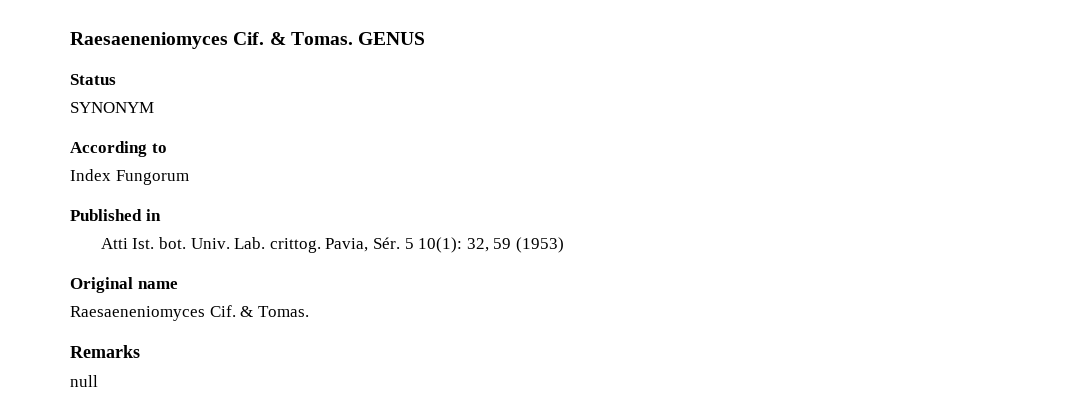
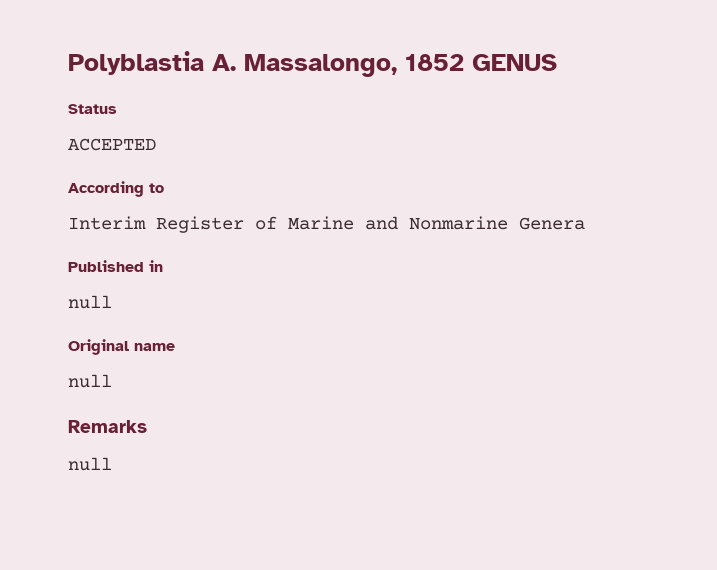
[70,32,353,49] Raesaeneniomyces Cif. & Tomas. -> [68,51,464,77] Polyblastia A. Massalongo, 1852
[70,102,154,113] SYNONYM -> [68,138,156,151] ACCEPTED
[70,169,189,185] [70,209,161,221] [100,237,564,253] [70,277,178,293] [70,305,309,321] Index Fungorum // Published in // Atti Ist. bot. Univ. Lab. crittog. Pavia, Sér. 5 10(1): 32, 59 (1953) // Original name // Raesaeneniomyces Cif. & Tomas. -> [68,216,585,233] [68,260,163,272] [68,295,112,309] [68,339,175,355] [68,374,112,388] Interim Register of Marine and Nonmarine Genera // Published in // null // Original name // null

